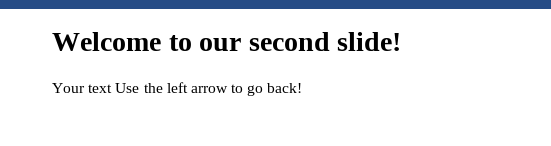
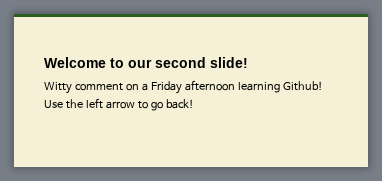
[52,83,113,93] Your text -> [44,80,323,94] Witty comment on a Friday afternoon learning Github!

